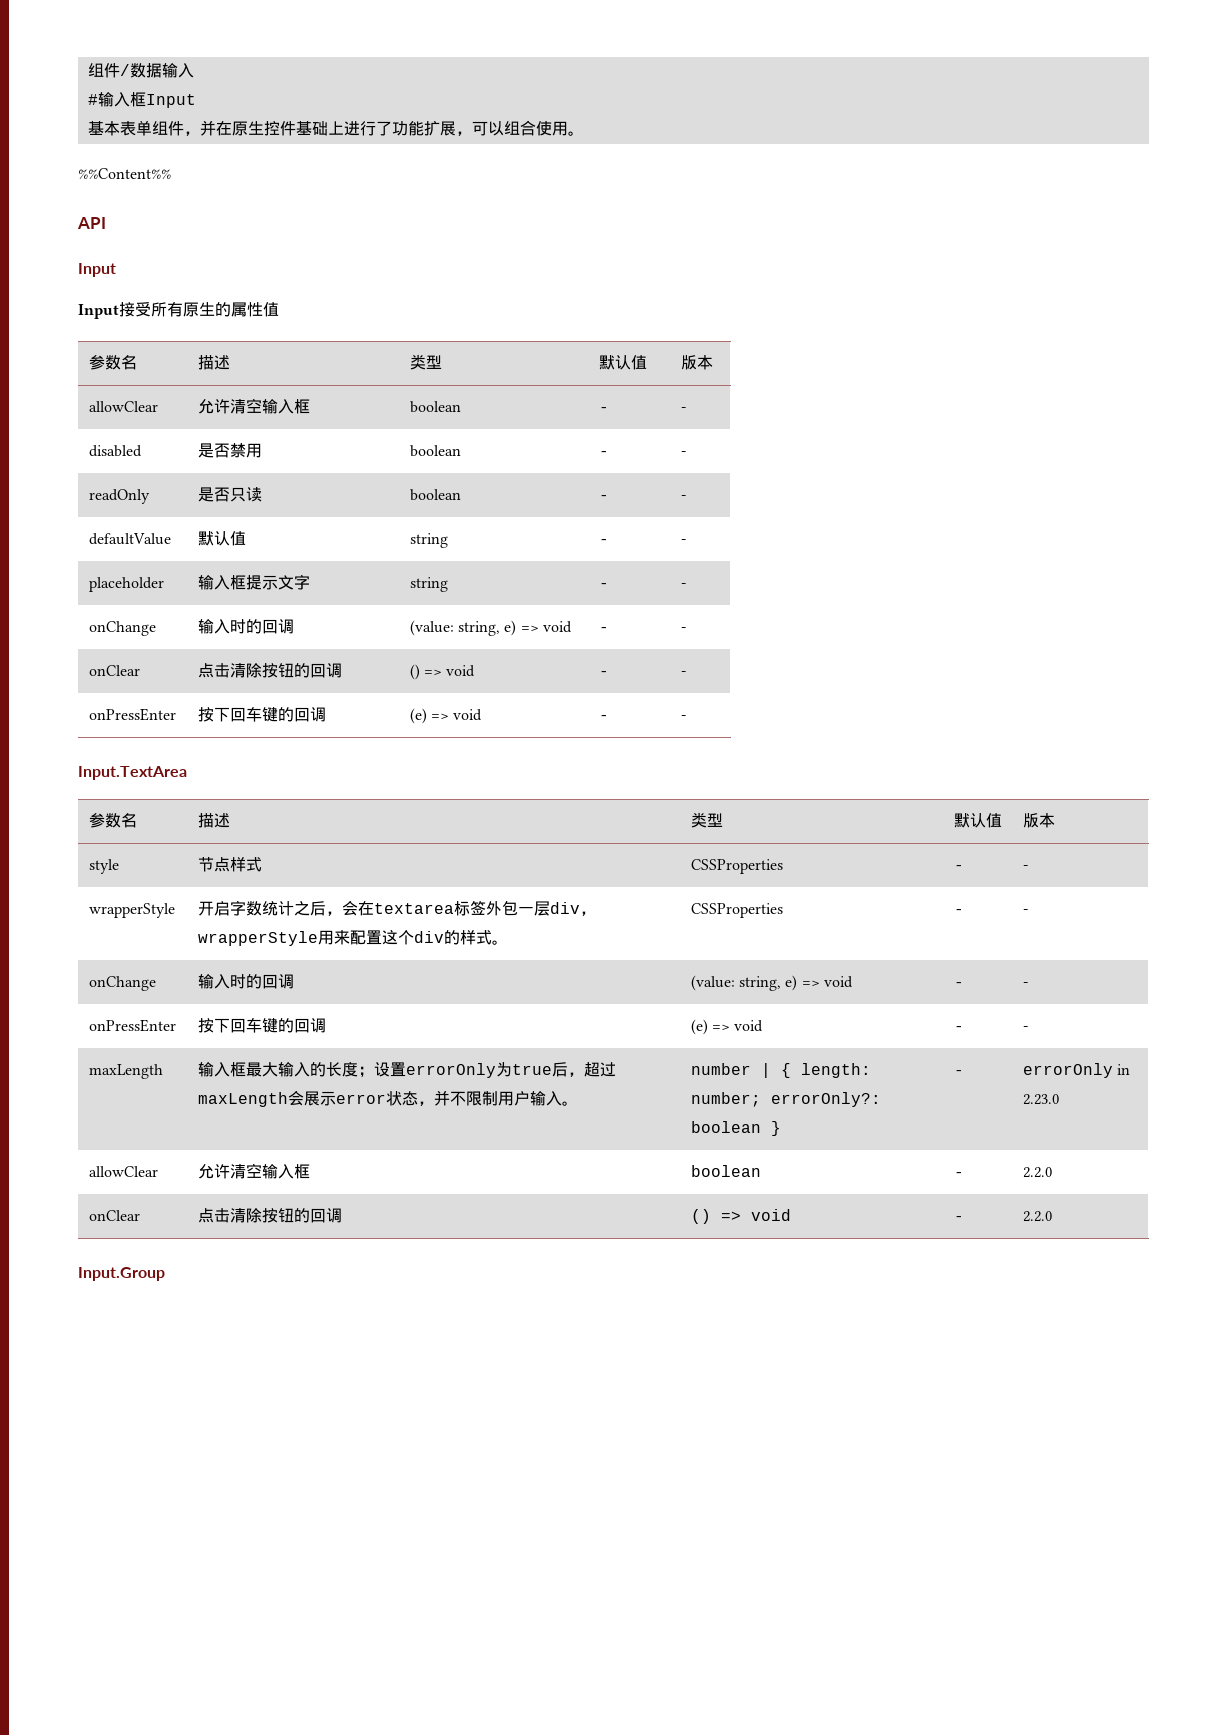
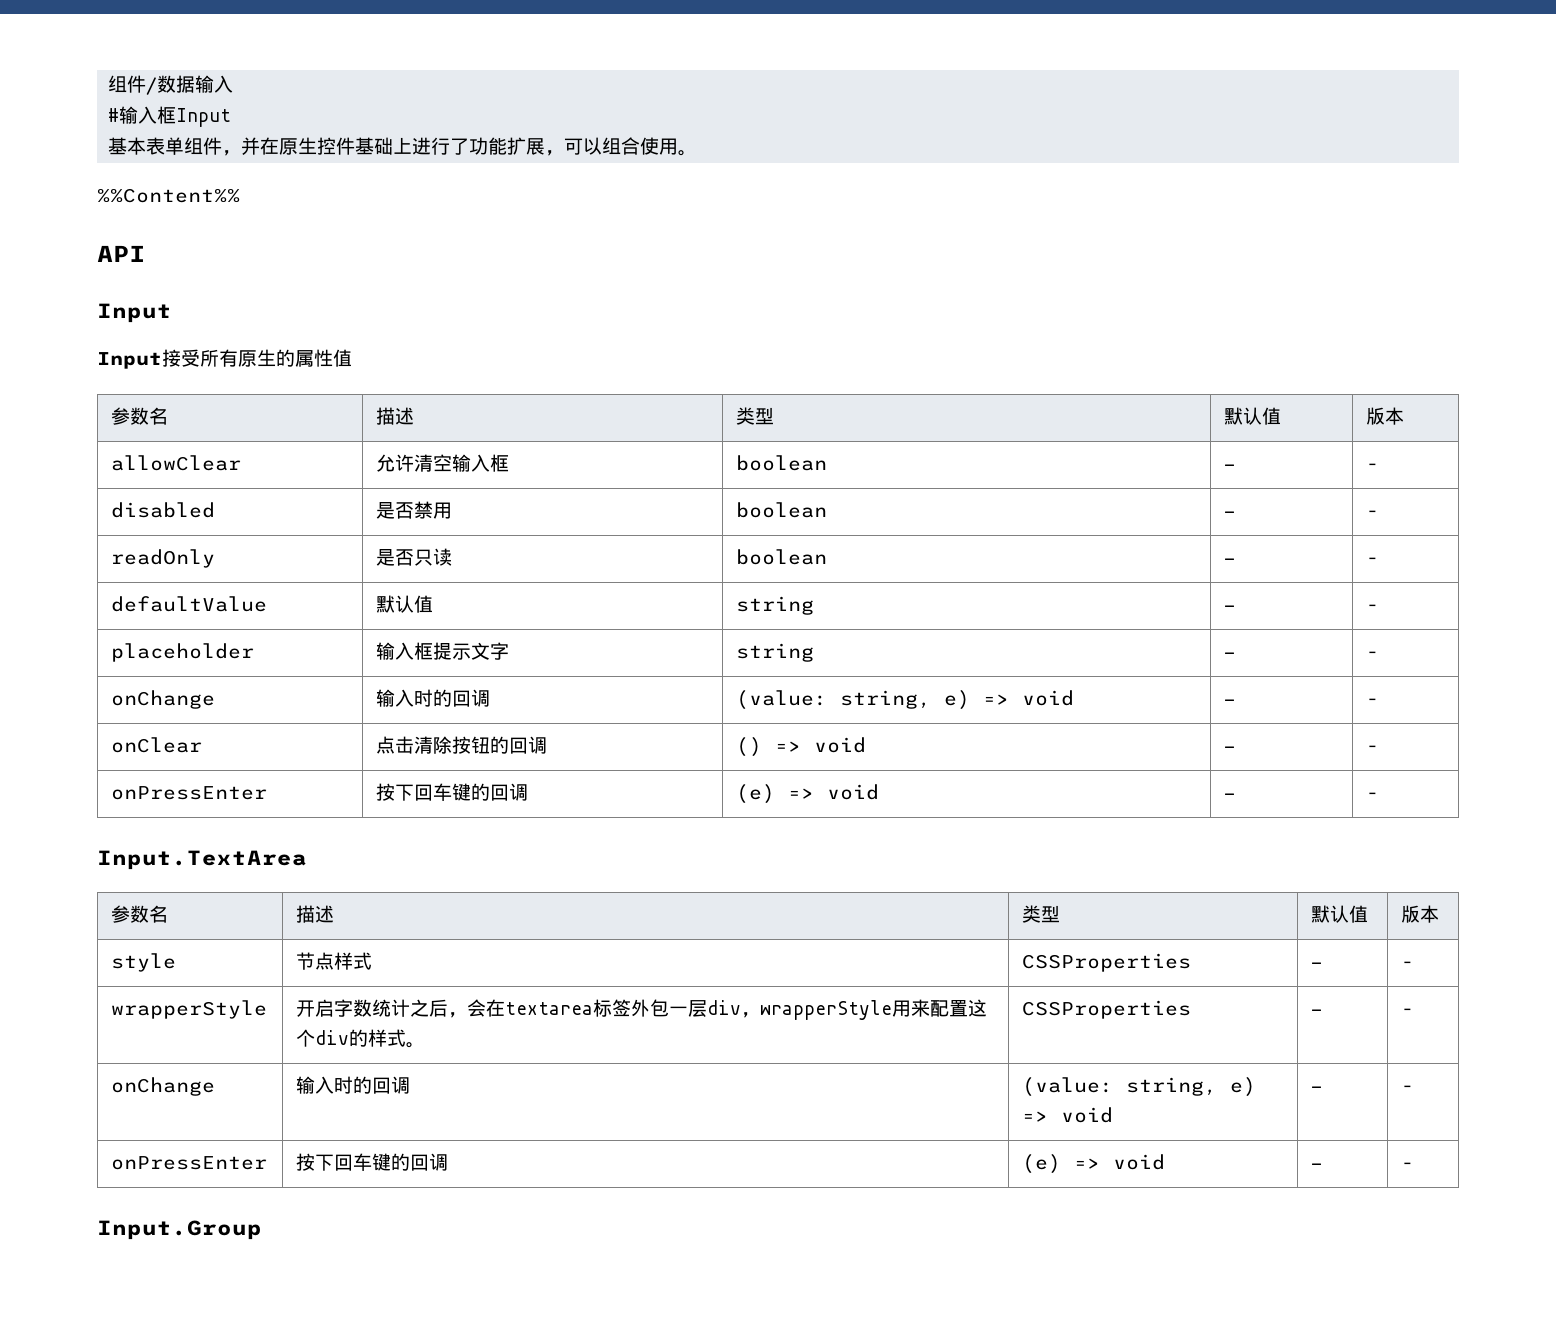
[88,1064,163,1079] [197,1062,616,1078] [197,1090,578,1107] [690,1063,871,1078] [690,1092,881,1107] [690,1121,781,1136] [953,1070,964,1075] [1022,1063,1131,1078] [1022,1094,1059,1105] [88,1166,158,1177] [197,1163,310,1179] [690,1165,761,1177] [953,1172,964,1177] [1022,1167,1052,1178] [88,1210,140,1221] [197,1208,342,1223] [690,1209,791,1224] [953,1216,964,1221] [1022,1211,1052,1222] // maxLength | 输入框最大输入的长度；设置errorOnly为true后，超过maxLength会展示error状态，并不限制用户输入。 | number | { length: number; errorOnly?: boolean } | - | errorOnly in 2.23.0 // allowClear | 允许清空输入框 | boolean | - | 2.2.0 // onClear | 点击清除按钮的回调 | () => void | - | 2.2.0 -> (1415, 1165) none

